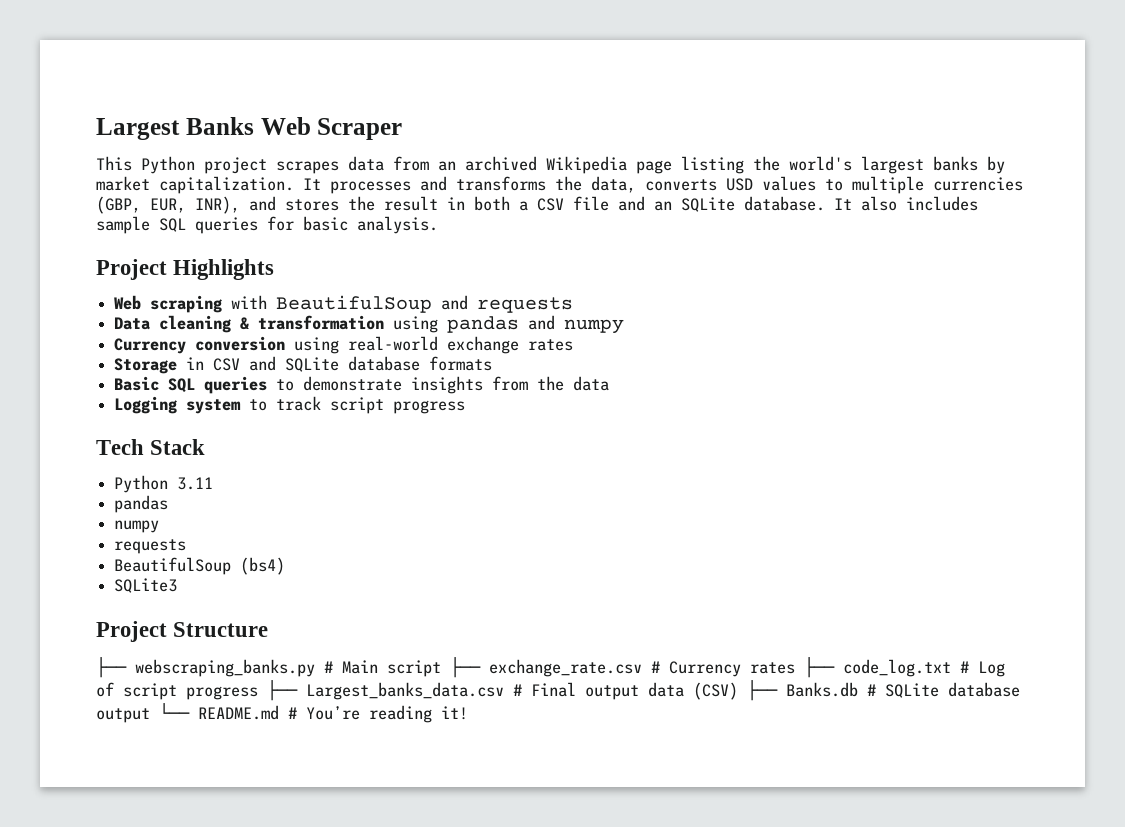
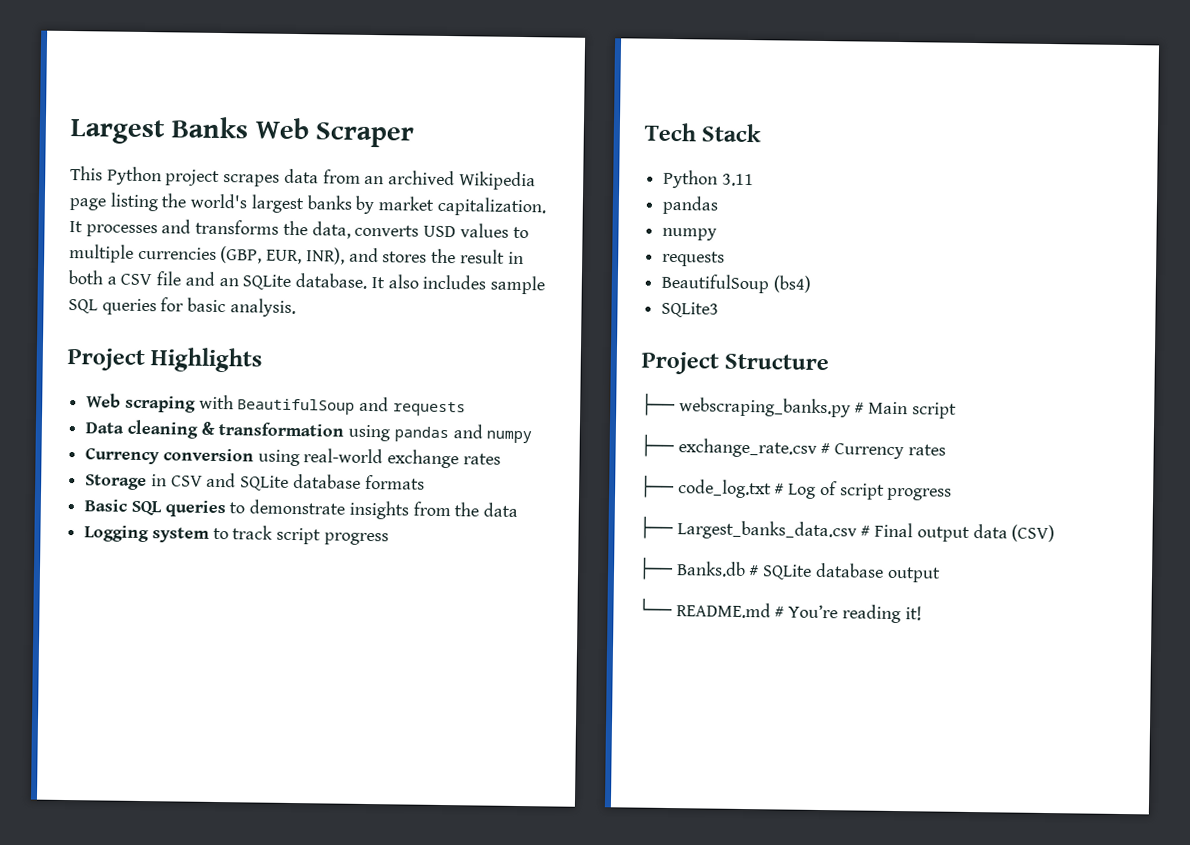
(441, 668) none -> (957, 410) //
(795, 668) none -> (946, 450) //
(258, 693) none -> (953, 494) //
(738, 691) none -> (1056, 533) //
(150, 715) none -> (941, 574) //

